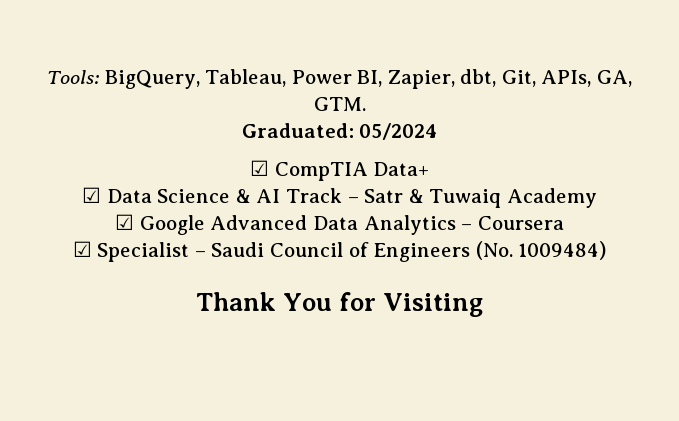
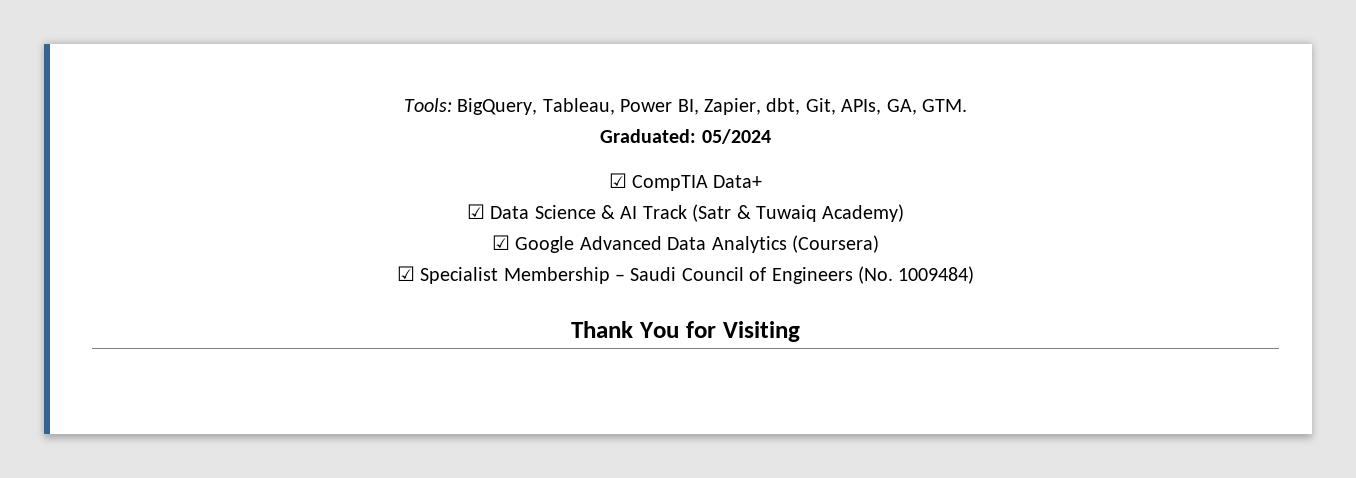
[347,189,404,203] – Satr -> [692,204,732,222] (Satr
[506,188,597,208] Academy -> [822,204,905,222] Academy)
[461,216,564,230] – Coursera -> [791,235,879,253] (Coursera)
(190, 252) none -> [503,267,610,284] Membership

